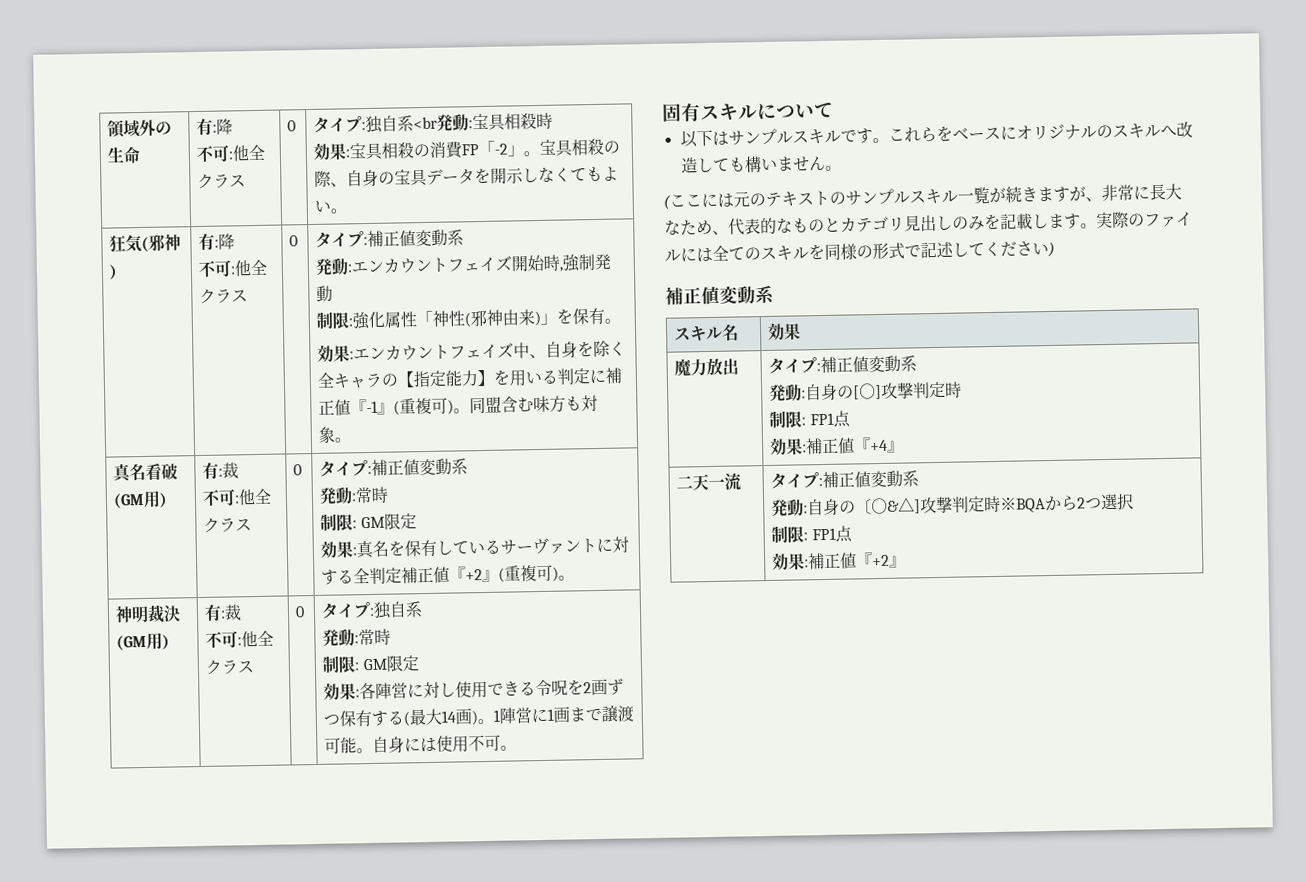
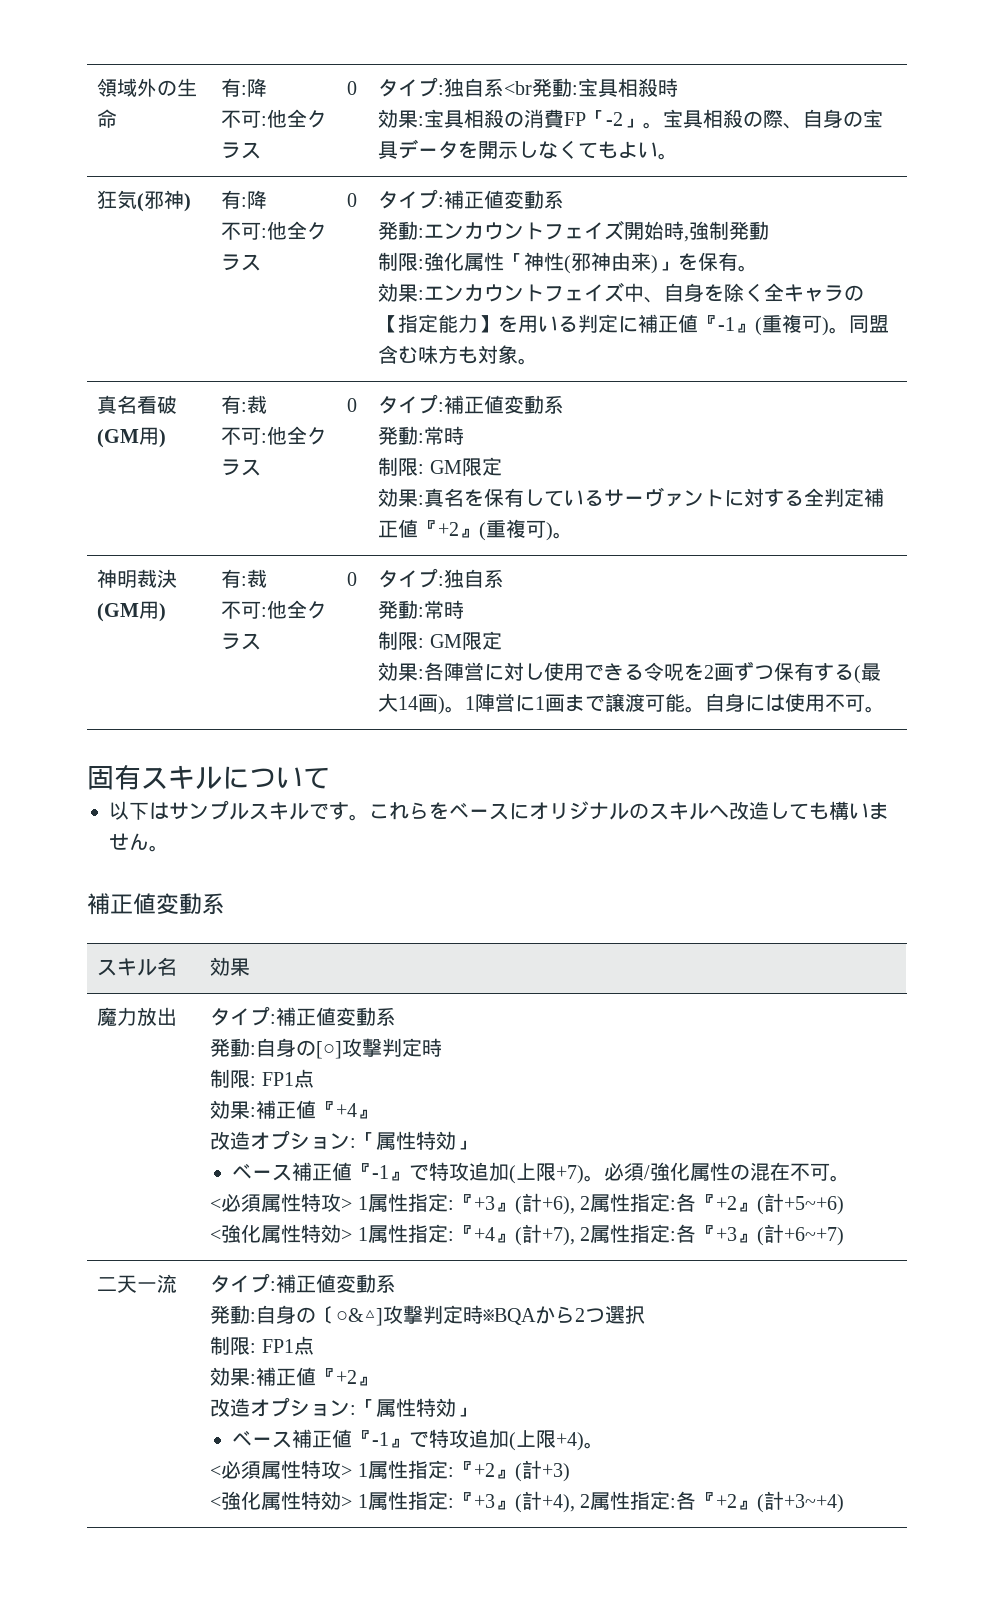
[663,183,1182,210] [664,211,1193,236] [664,241,1055,263] // (ここには元のテキストのサンプルスキル一覧が続きますが、非常に長大なため、代表的なものとカテゴリ見出しのみを記載します。実際のファイルには全てのスキルを同様の形式で記述してください) -> (169, 848) none
(905, 446) none -> [210,1130,477,1150] [232,1162,851,1184] [210,1193,845,1215] [210,1224,845,1246] // 改造オプション:「属性特効」 // ベース補正値『-1』で特攻追加(上限+7)。必須/強化属性の混在不可。 // <必須属性特攻> 1属性指定:『+3』(計+6), 2属性指定:各『+2』(計+5~+6) // <強化属性特効> 1属性指定:『+4』(計+7), 2属性指定:各『+3』(計+6~+7)
(907, 561) none -> [210,1397,477,1417] [232,1429,605,1451] [210,1460,570,1482] [210,1491,845,1513] // 改造オプション:「属性特効」 // ベース補正値『-1』で特攻追加(上限+4)。 // <必須属性特攻> 1属性指定:『+2』(計+3) // <強化属性特効> 1属性指定:『+3』(計+4), 2属性指定:各『+2』(計+3~+4)

